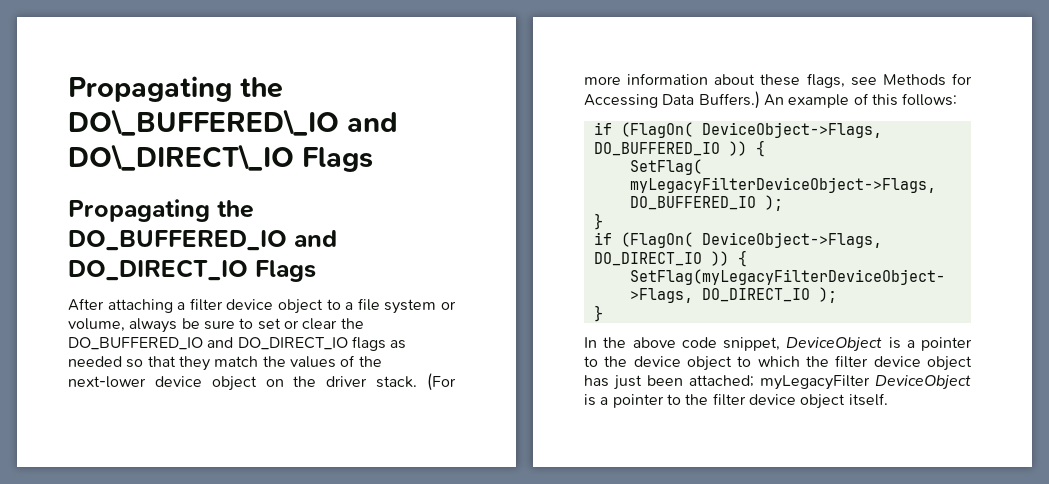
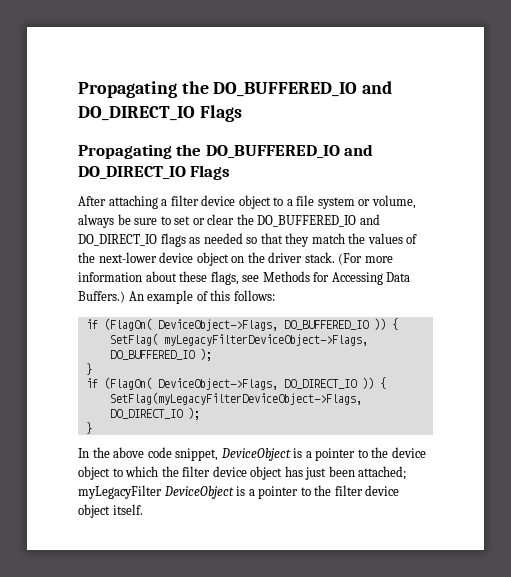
[68,76,283,102] [68,109,398,136] [68,144,294,171] Propagating the DO\_BUFFERED\_IO and DO\_DIRECT\_IO -> [78,81,393,98] [78,106,195,121] Propagating the DO_BUFFERED_IO and DO_DIRECT_IO

